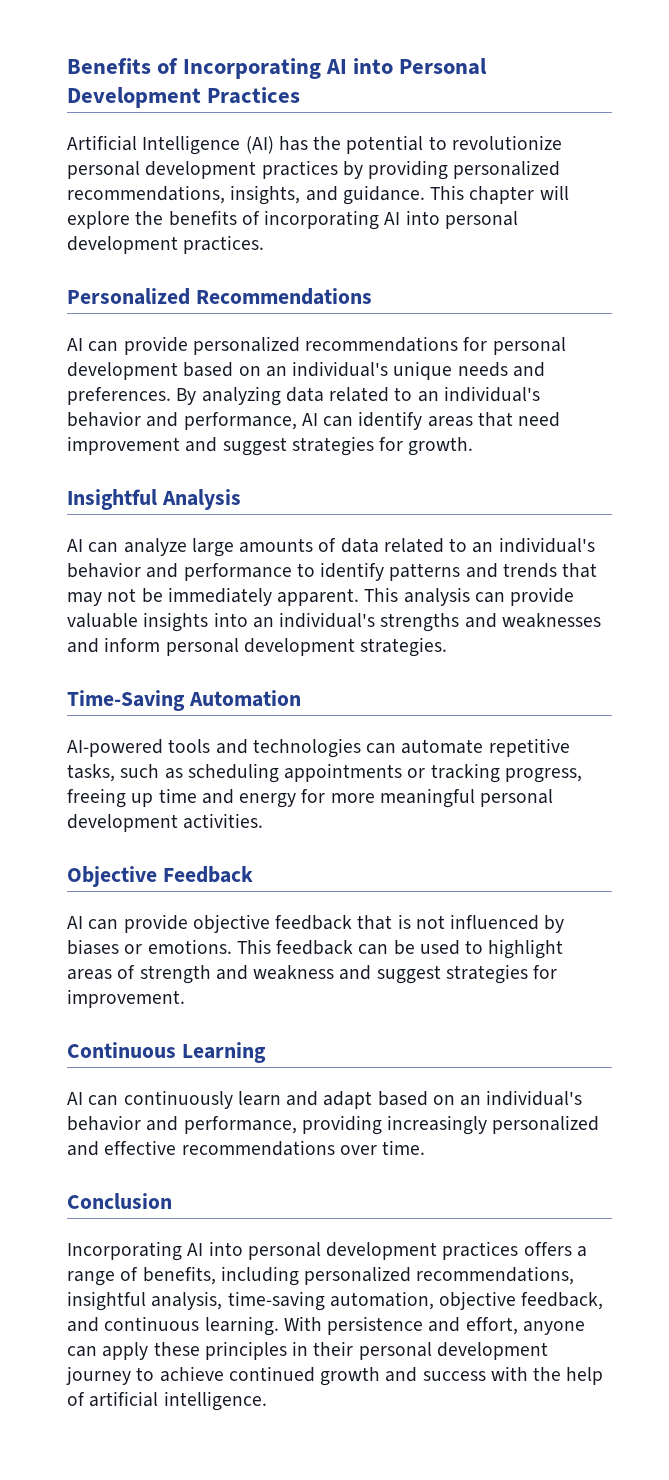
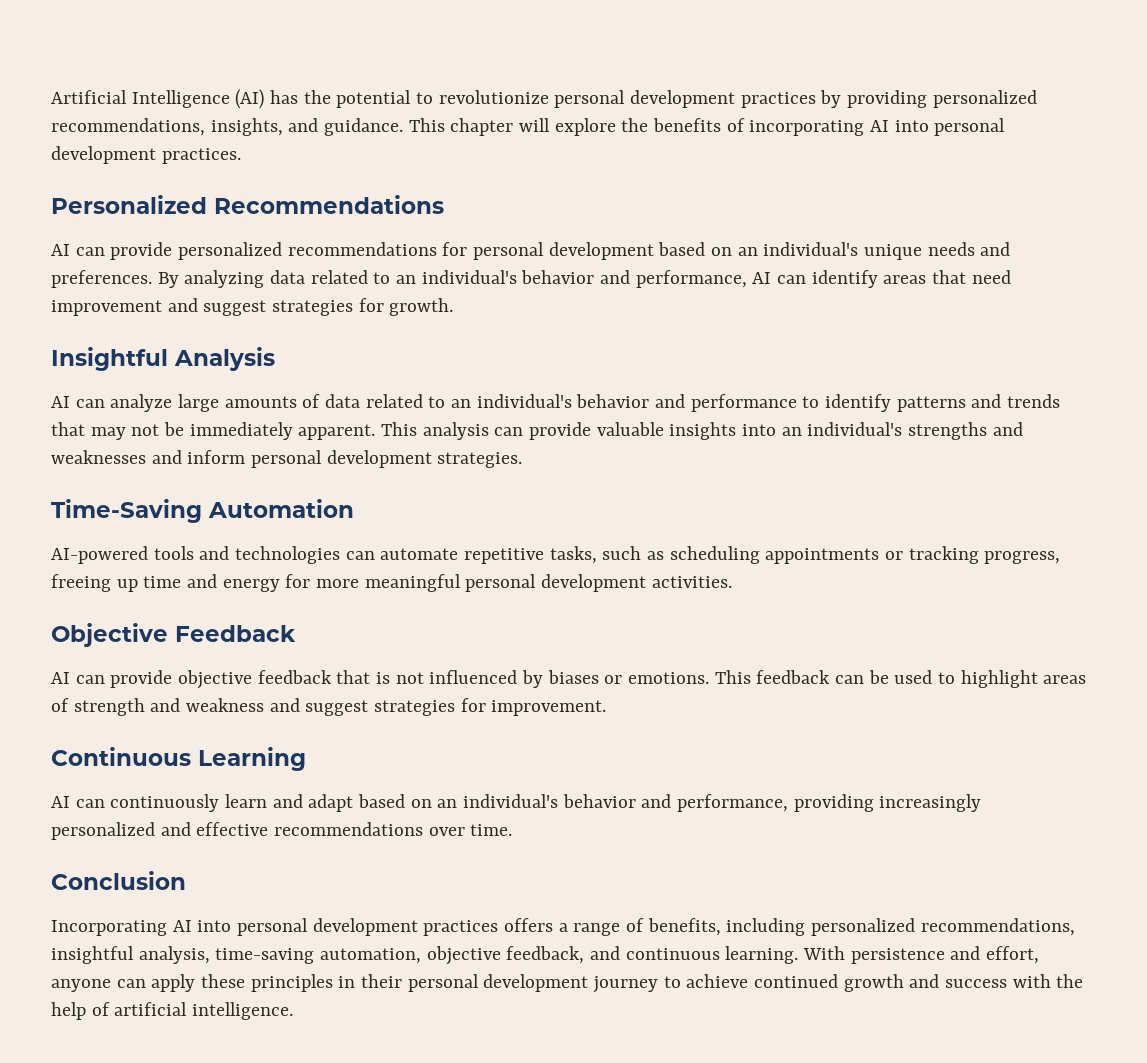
[67,58,488,79] [67,87,301,108] Benefits of Incorporating AI into Personal Development Practices // -> (51, 97) none

